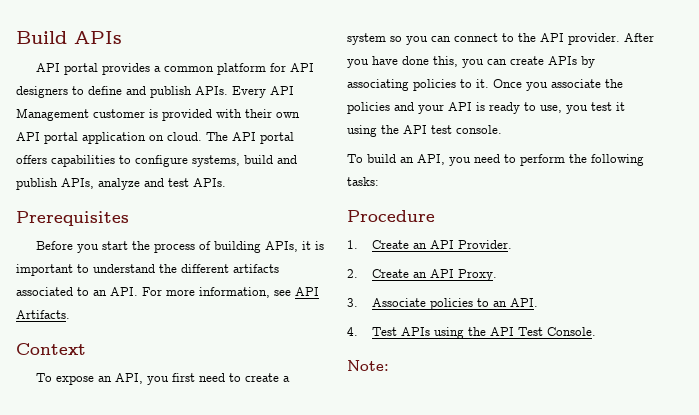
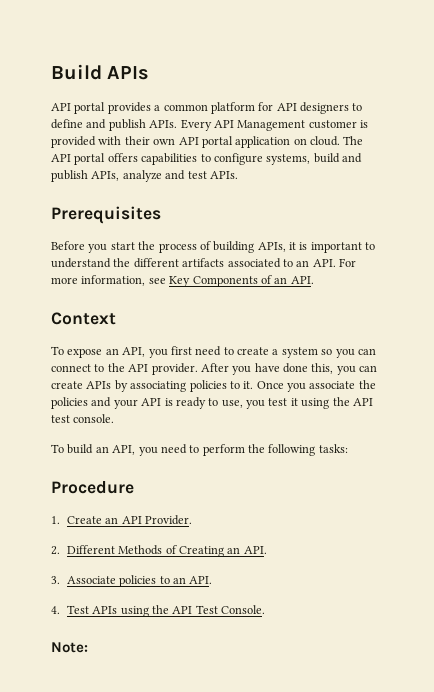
[295,287,319,296] [16,310,70,319] API Artifacts. -> [169,275,314,287] Key Components of an API.
[372,269,498,281] Create an API Proxy. -> [66,545,267,557] Different Methods of Creating an API.

